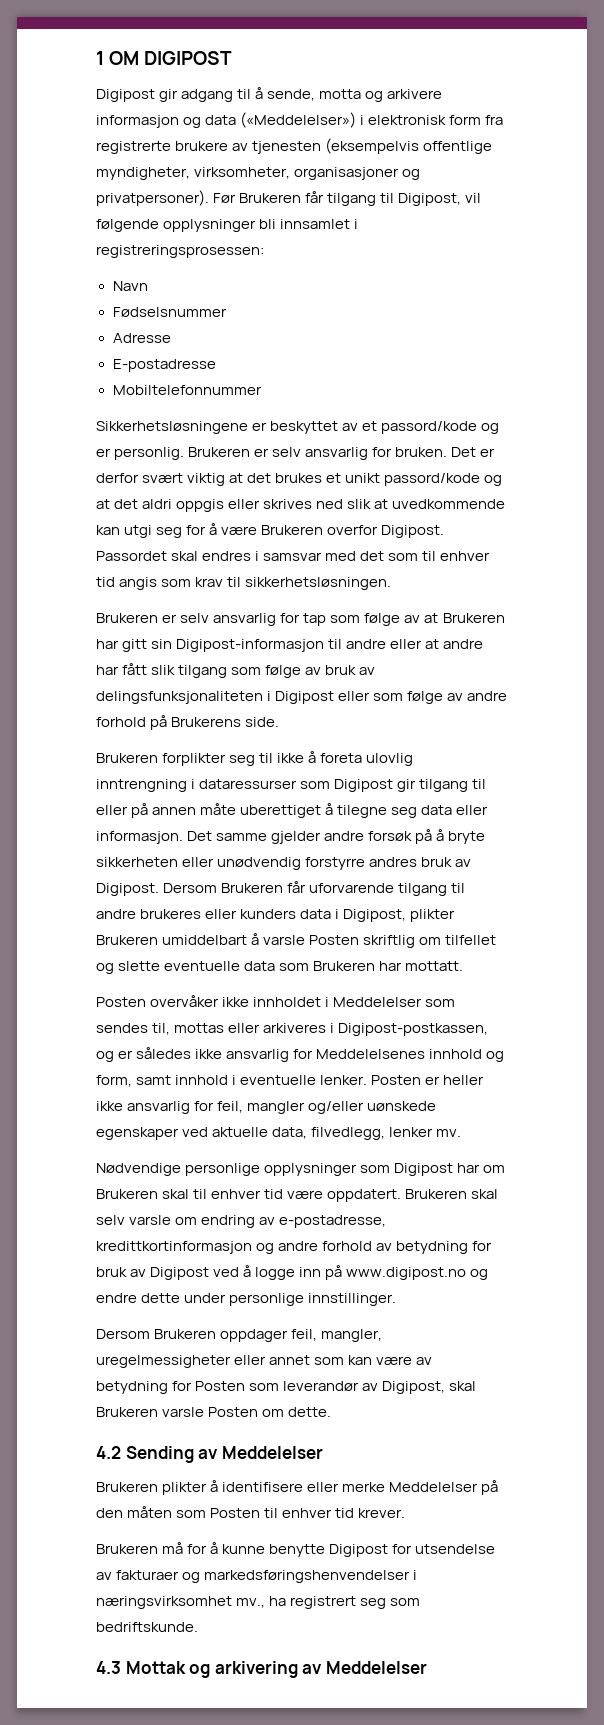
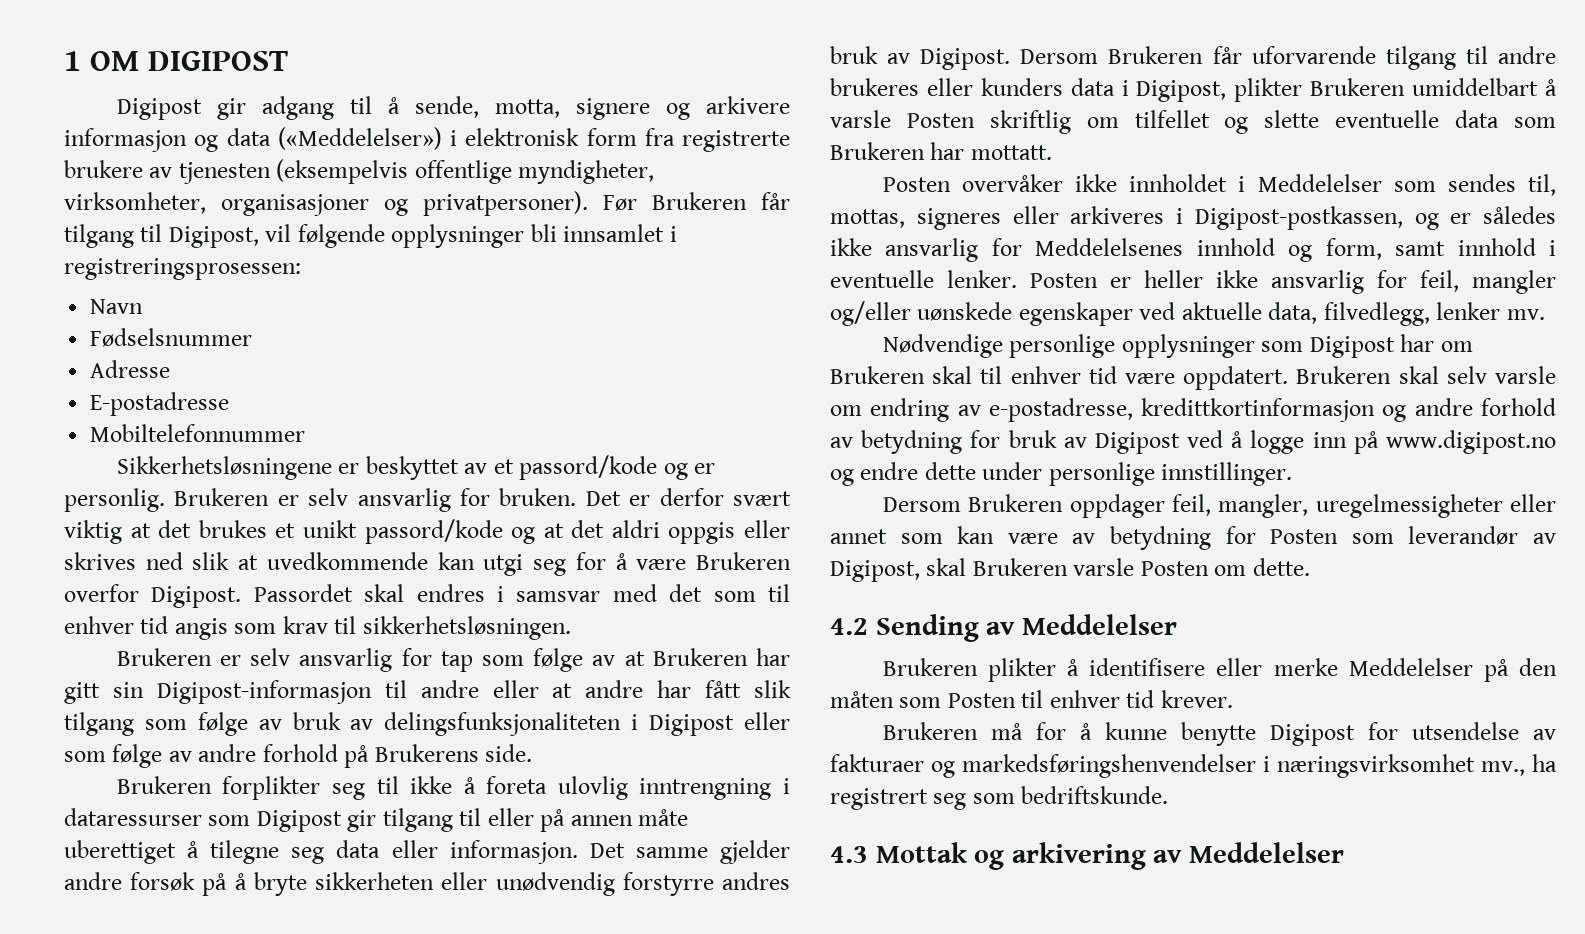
[319,89,362,99] motta -> [494,98,650,120] motta, signere
[174,1023,225,1033] mottas -> [830,208,1001,230] mottas, signeres

